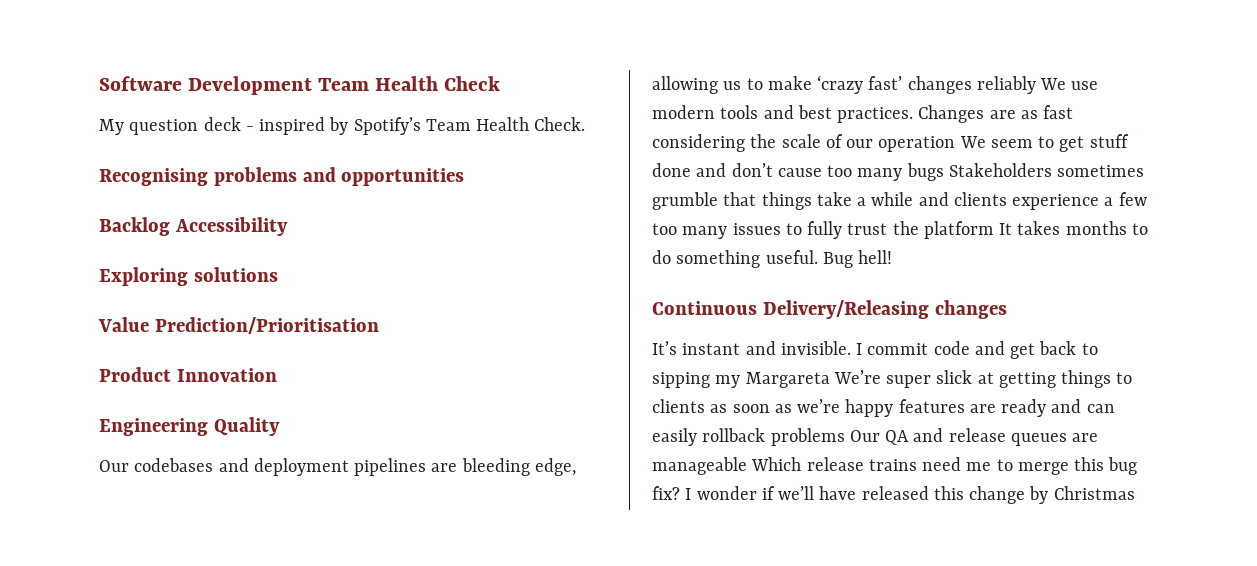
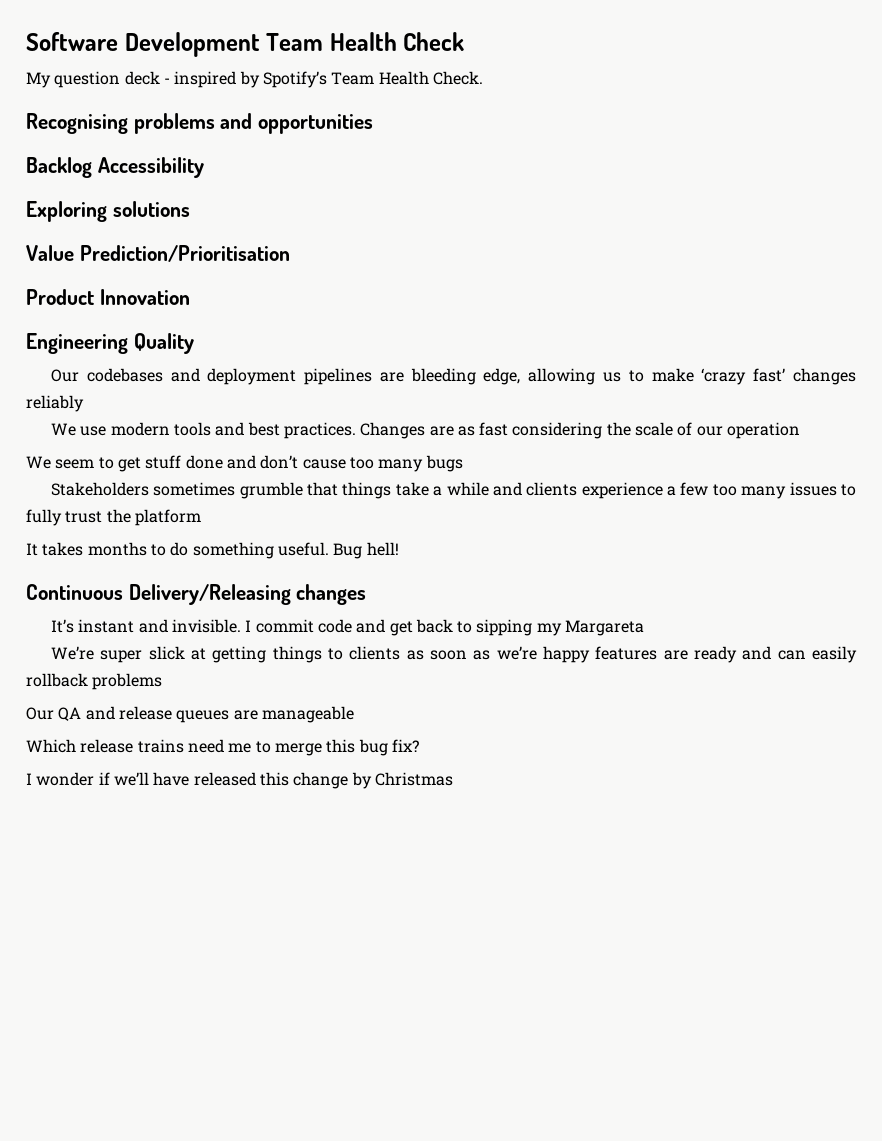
(1036, 85) none -> (84, 403) //
(956, 144) none -> (801, 430) //
(944, 172) none -> (463, 463) //
(994, 230) none -> (201, 517) //
(830, 380) none -> (645, 628) //
(845, 437) none -> (163, 681) //
(747, 466) none -> (354, 714) //
(680, 493) none -> (419, 745) //

